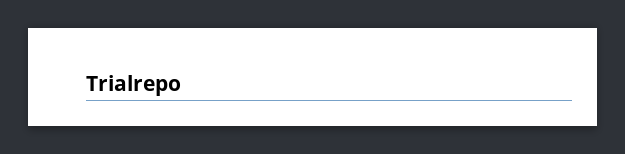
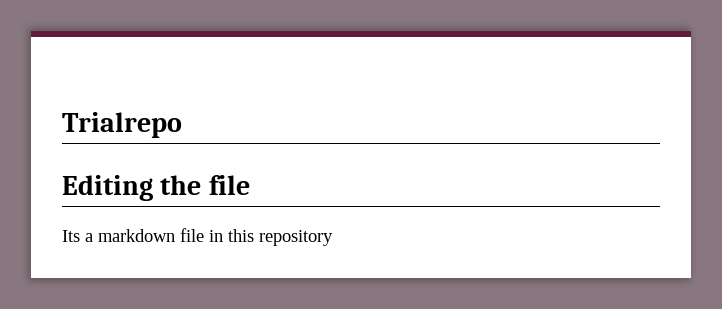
(181, 85) none -> [62,175,250,201] [62,228,333,246] // Editing the file // Its a markdown file in this repository

